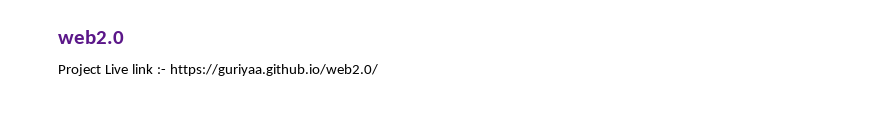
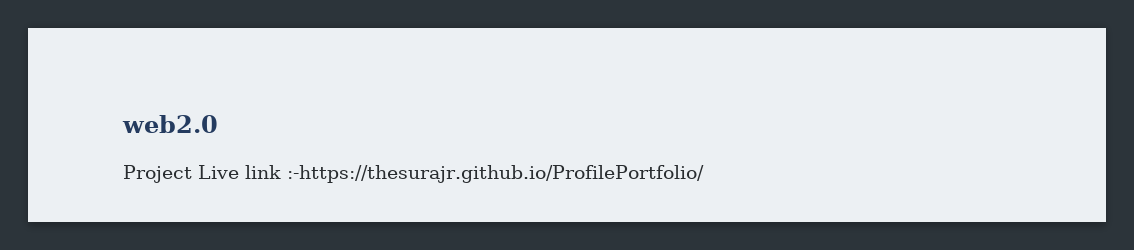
[156,64,378,76] :- https://guriyaa.github.io/web2.0/ -> [287,165,704,183] :-https://thesurajr.github.io/ProfilePortfolio/

